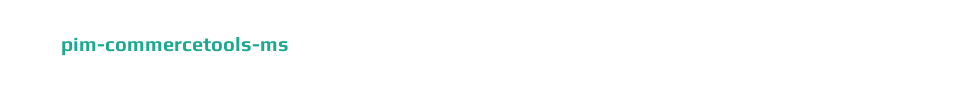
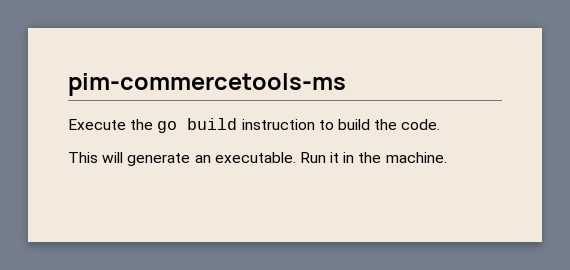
(289, 46) none -> [68,118,441,133] [68,152,447,166] // Execute the go build instruction to build the code. // This will generate an executable. Run it in the machine.

